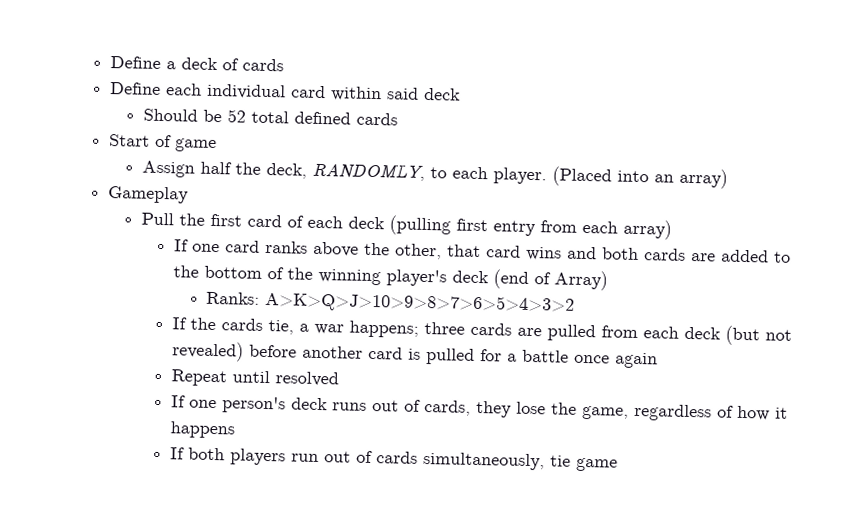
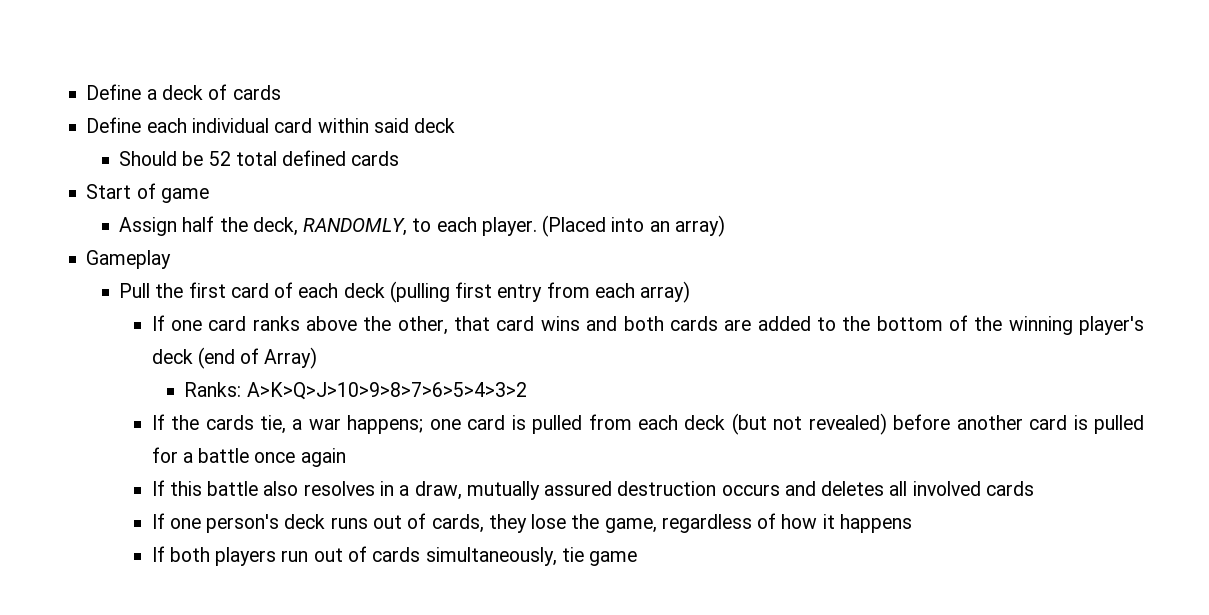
[424,321,543,337] three cards are -> [429,415,526,430] one card is
[171,369,340,387] Repeat until resolved -> [151,480,1034,500] If this battle also resolves in a draw, mutually assured destruction occurs and deletes all involved cards

